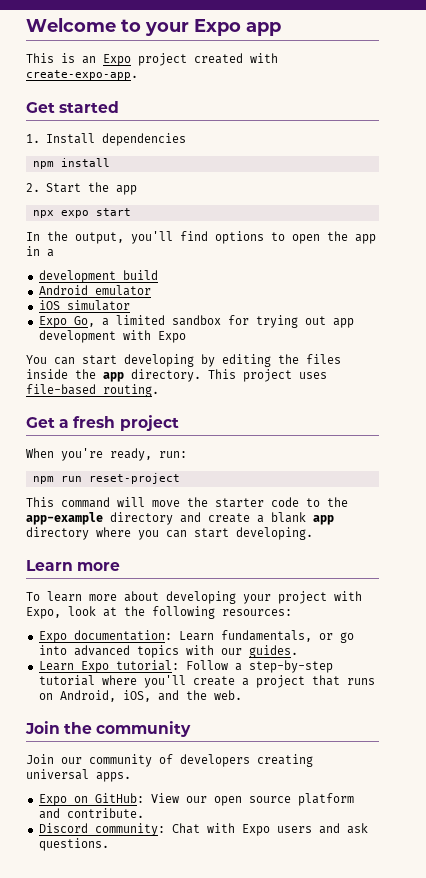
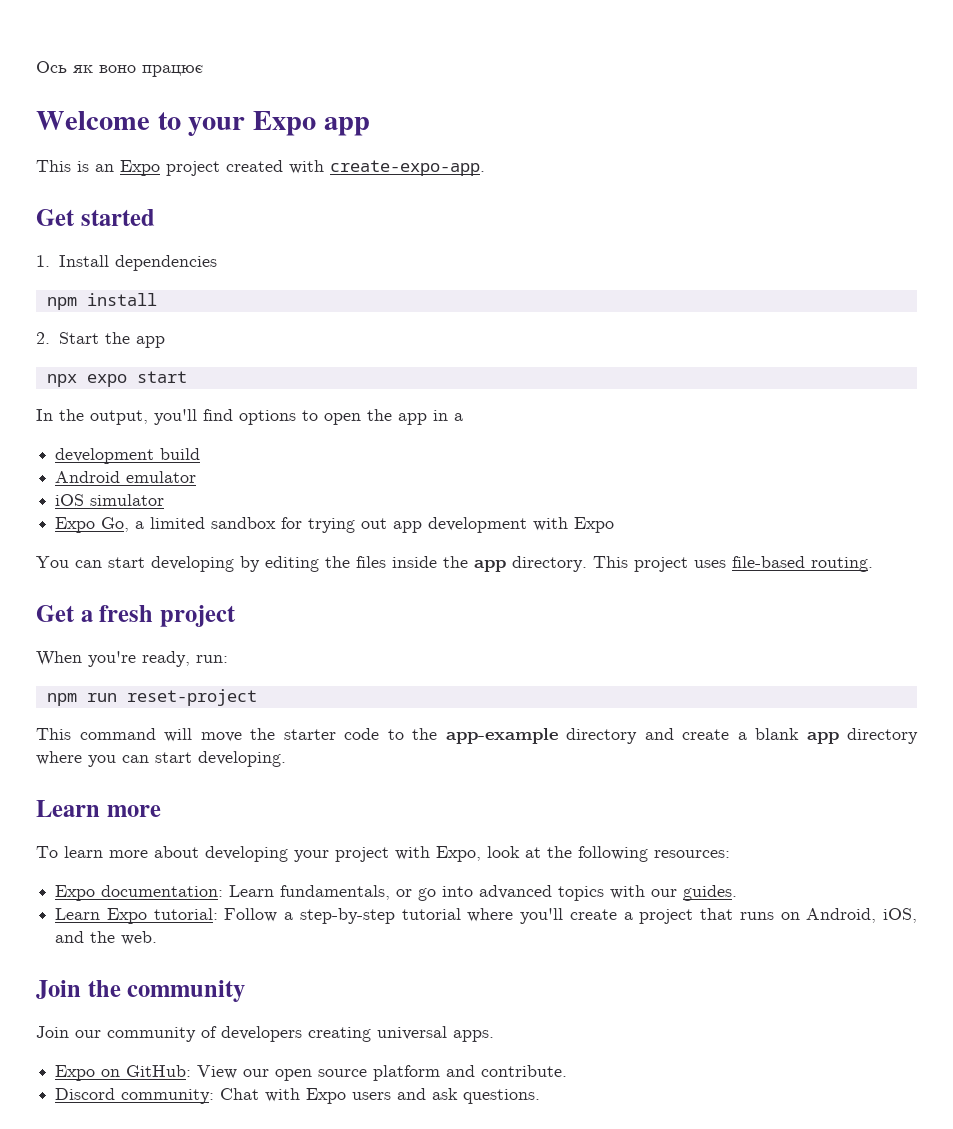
(26, 25) none -> [36,61,203,77] Ось як воно працює //

